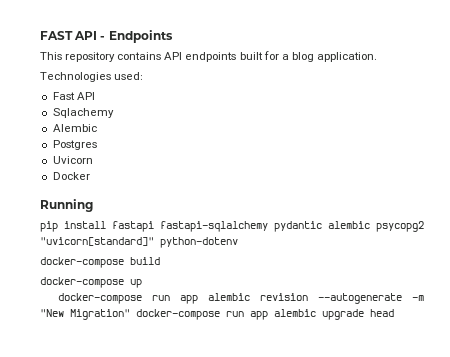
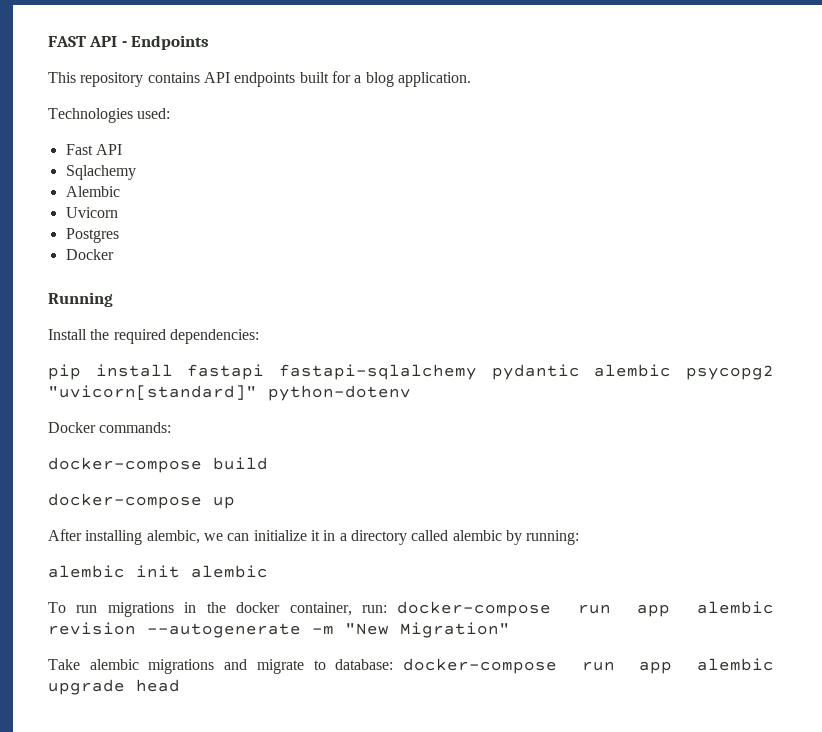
(97, 128) none -> [65,207,118,218] // Uvicorn
[52,156,93,164] // Uvicorn -> (119, 235) none
(93, 205) none -> [48,329,259,344] // Install the required dependencies:
(238, 242) none -> [48,422,172,433] // Docker commands:
(142, 283) none -> [48,529,580,545] [48,565,268,578] [48,602,387,617] After installing alembic, we can initialize it in a directory called alembic by running: // alembic init alembic // To run migrations in the docker container, run:
(130, 314) none -> [48,659,394,674] // Take alembic migrations and migrate to database:

